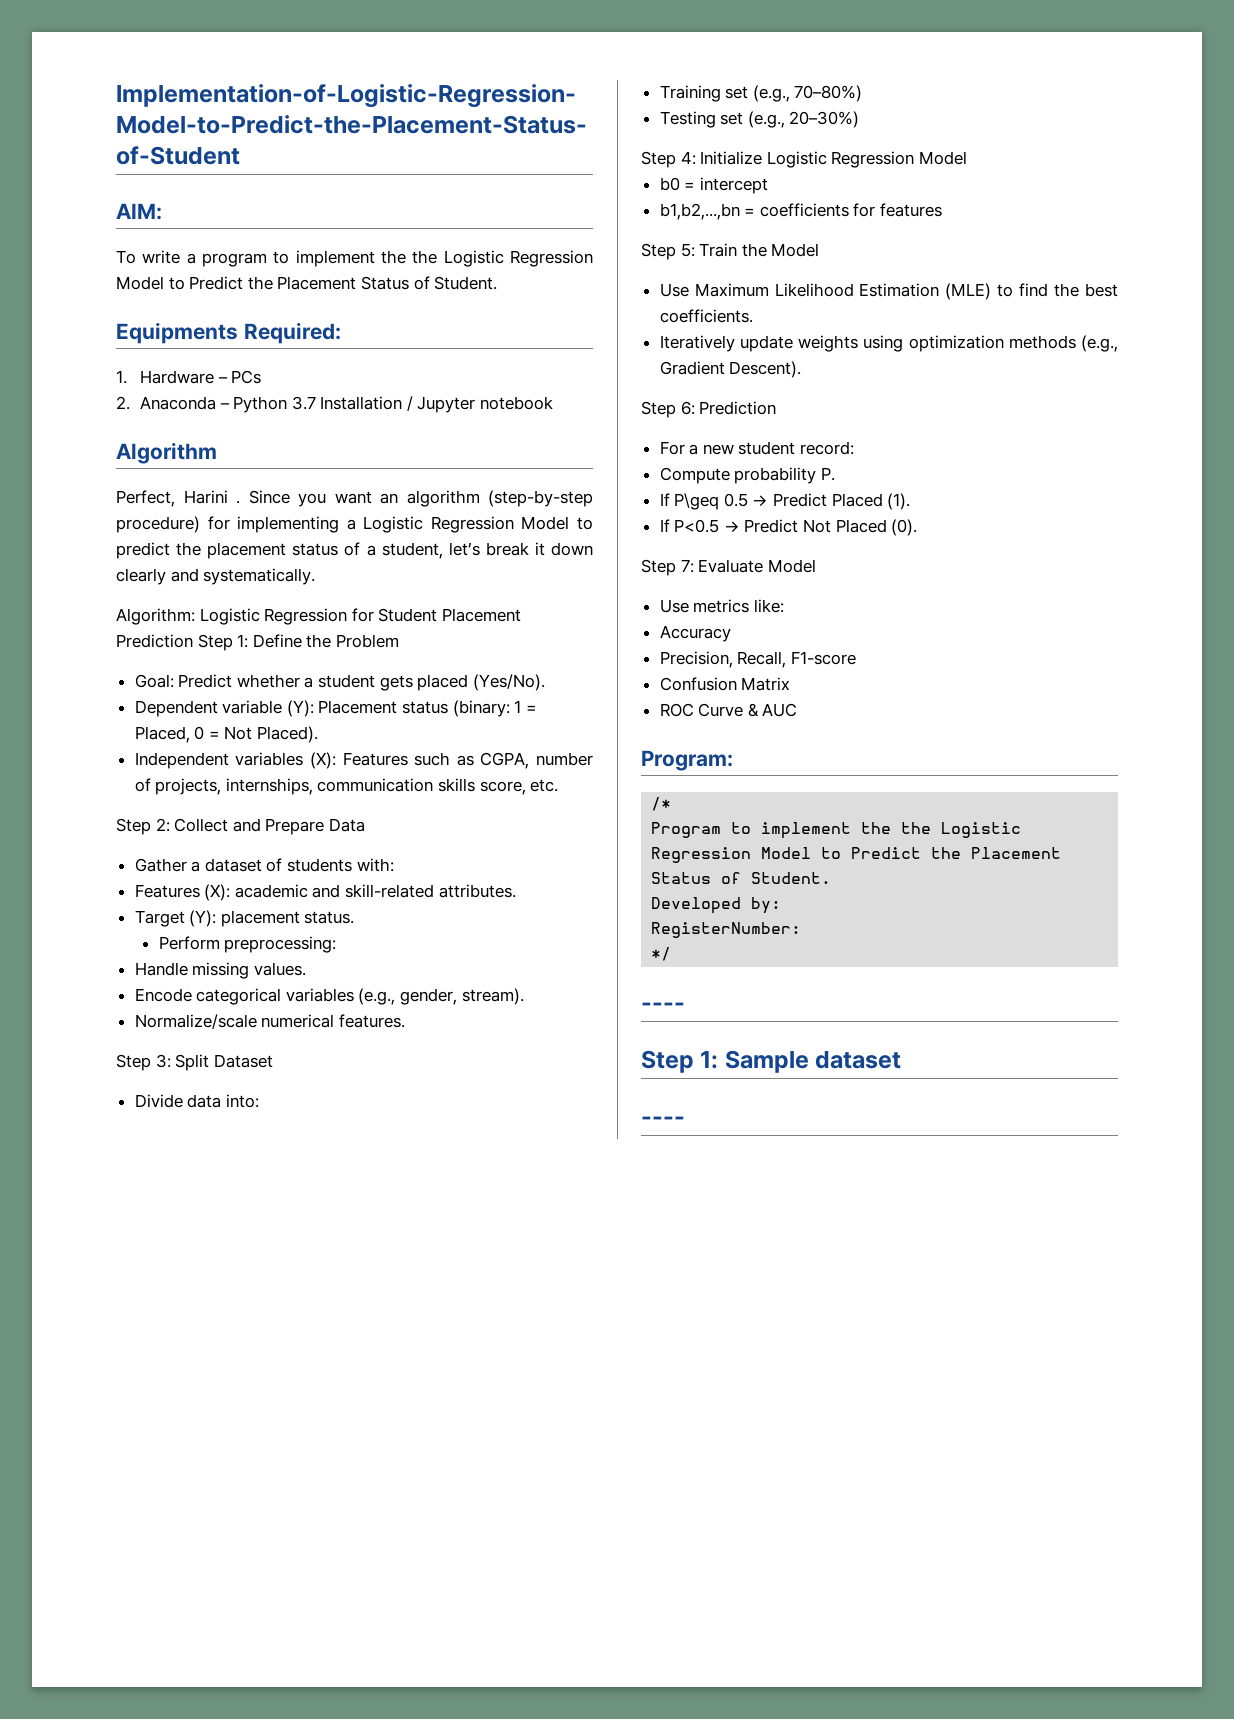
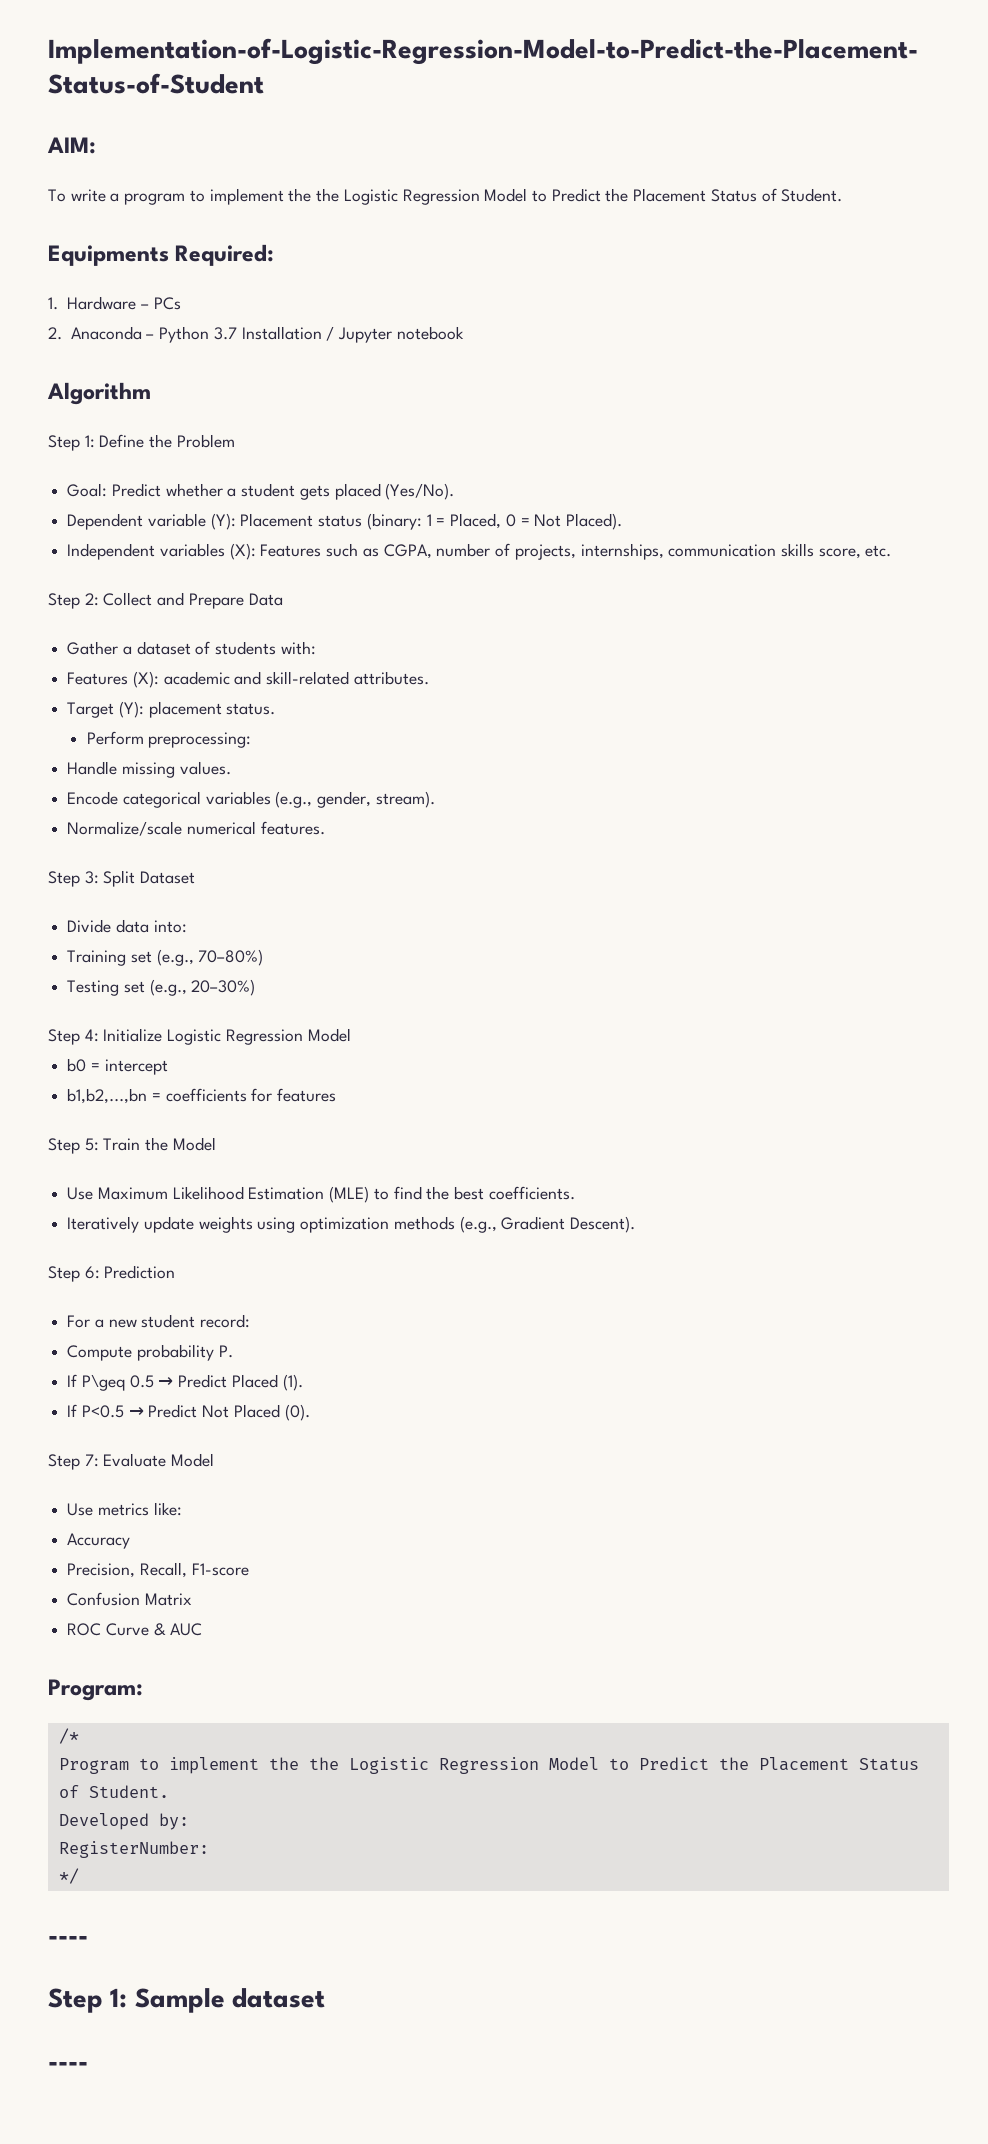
[116,490,593,507] [116,516,593,533] [116,542,594,559] [116,568,316,585] [116,608,521,625] [116,634,193,648] Perfect, Harini . Since you want an algorithm (step-by-step procedure) for implementing a Logistic Regression Model to predict the placement status of a student, let’s break it down clearly and systematically. // Algorithm: Logistic Regression for Student Placement Prediction -> (151, 393) none

